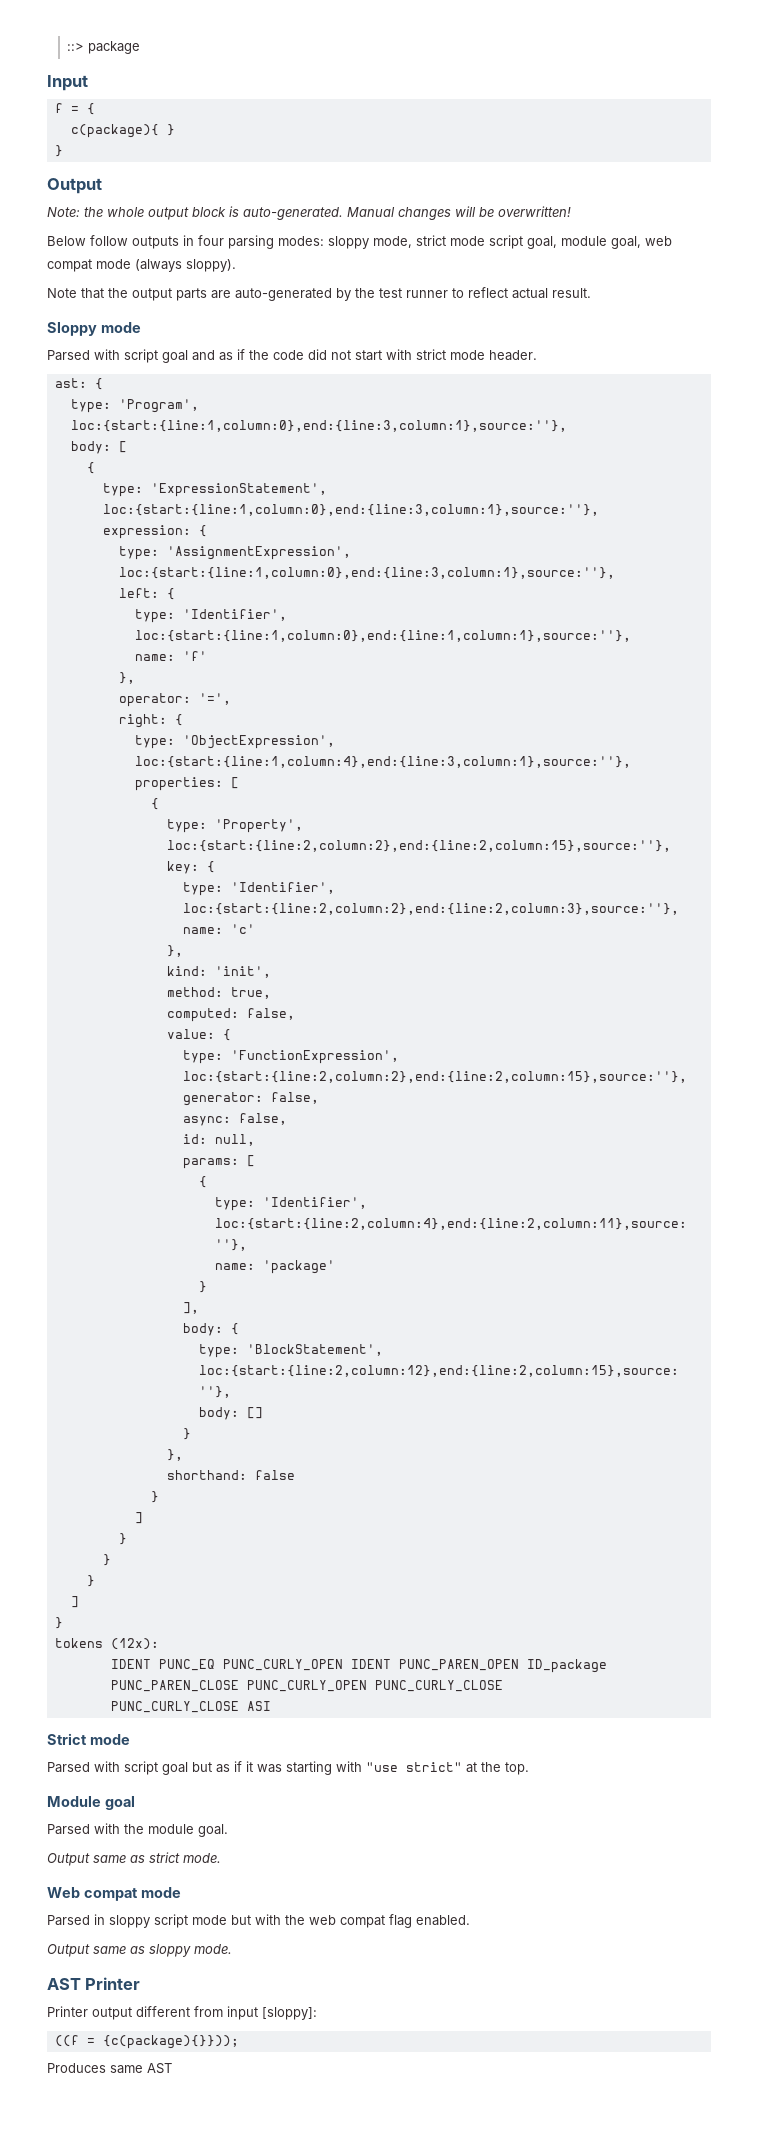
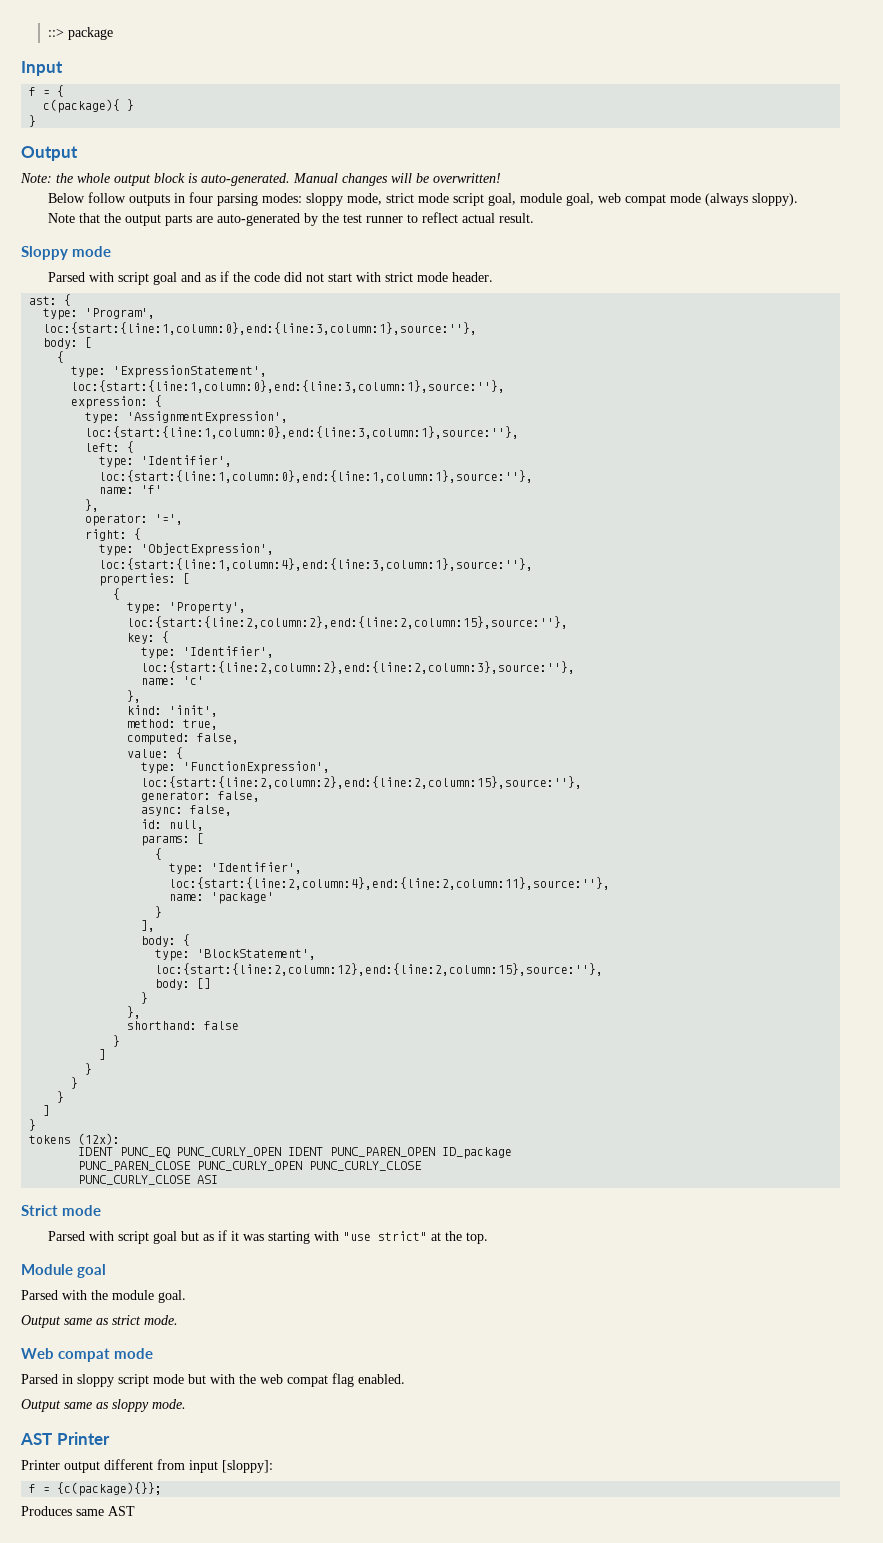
[54,2035,239,2049] ((f = {c(package){}})); -> [29,1482,163,1496] f = {c(package){}};

